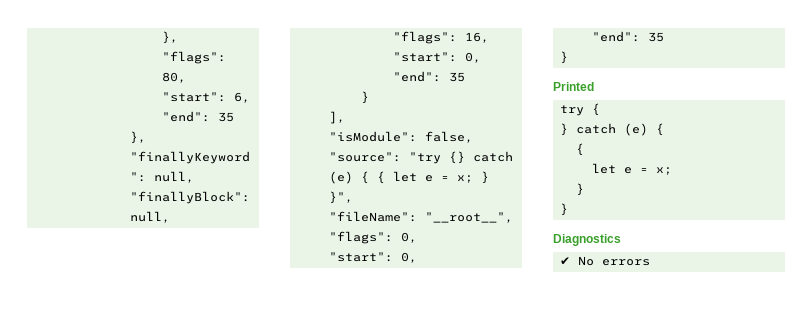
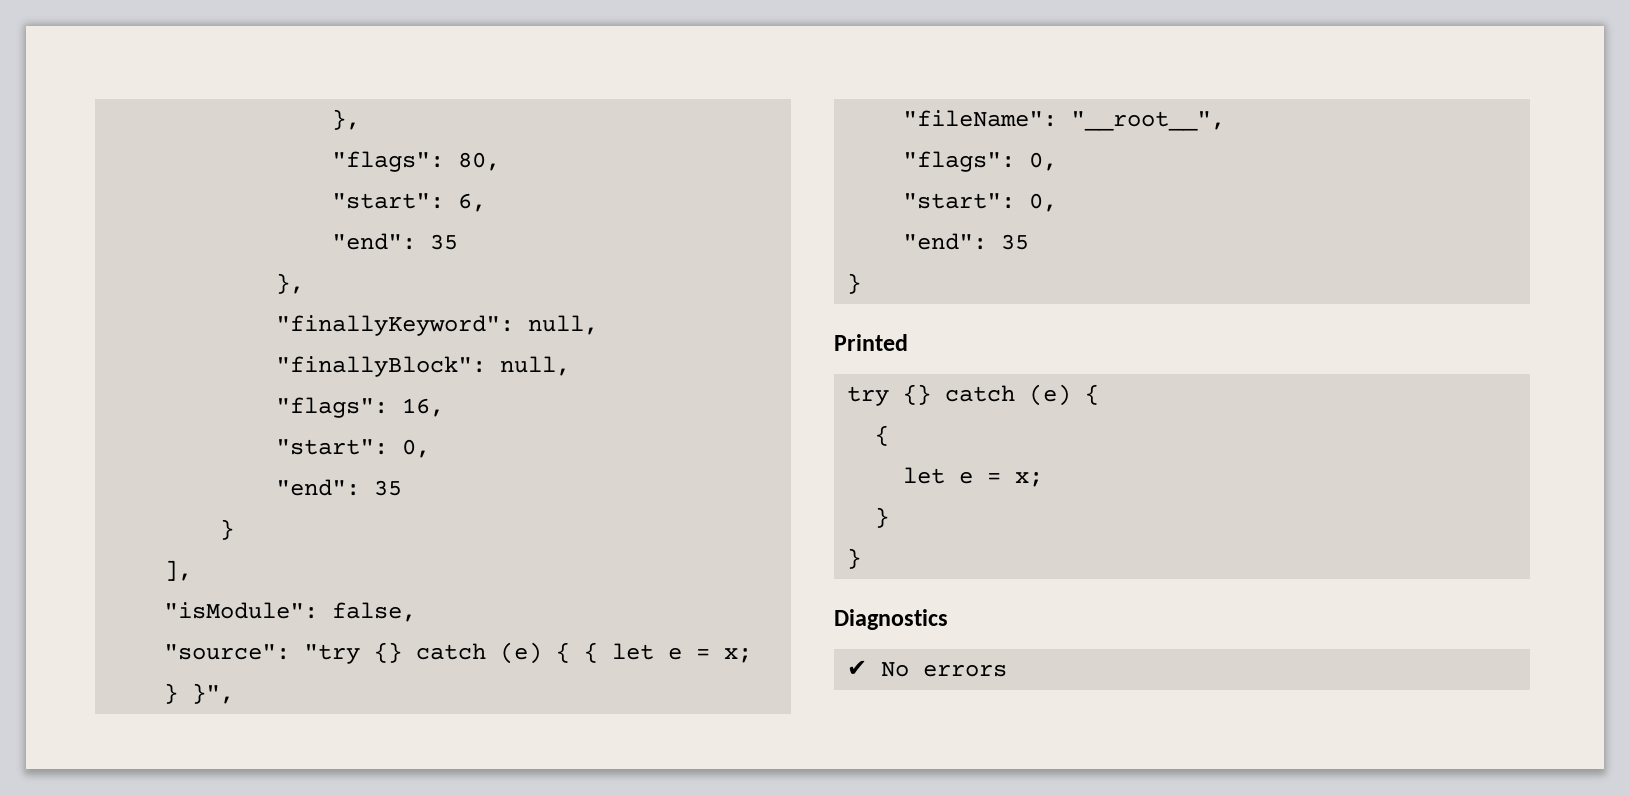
[591,103,600,116] [559,123,568,136] { // } -> [902,384,931,405] {}

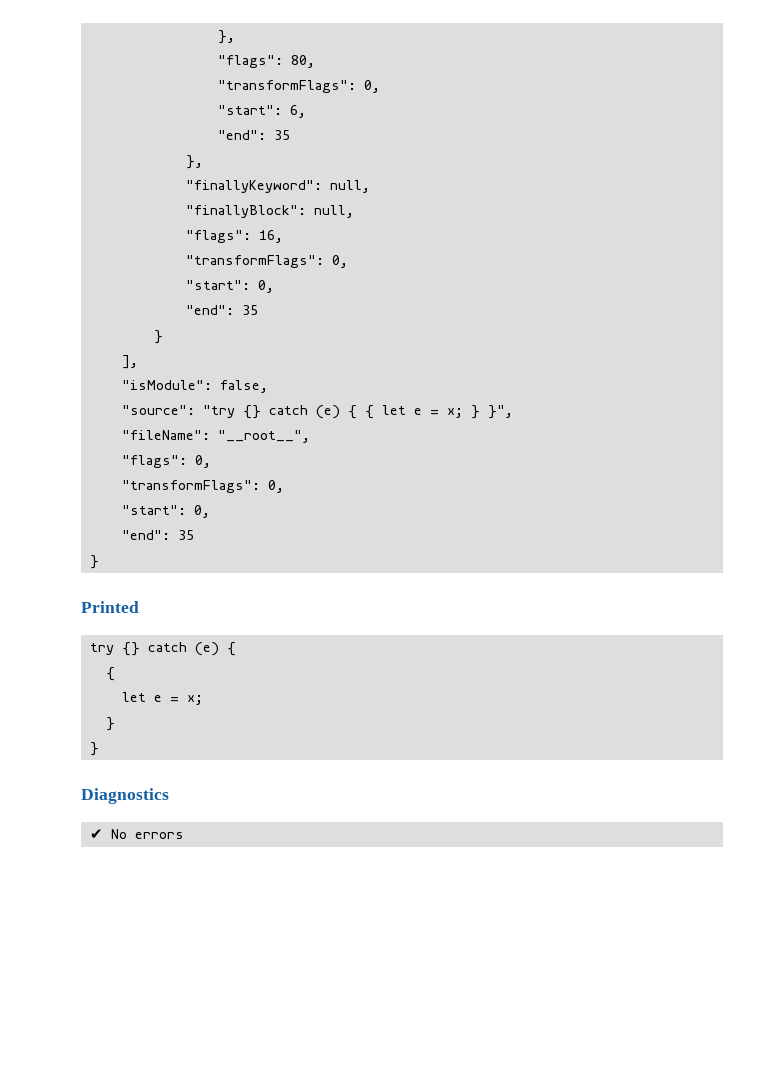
(500, 161) none -> [218,80,381,93] // "transformFlags": 0,
(444, 407) none -> [186,255,349,268] // "transformFlags": 0,
(1057, 161) none -> [122,480,285,493] // "transformFlags": 0,

